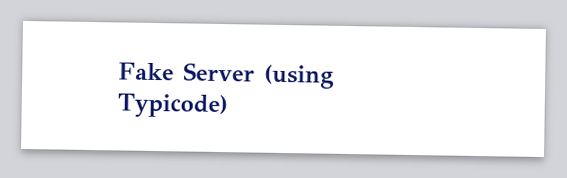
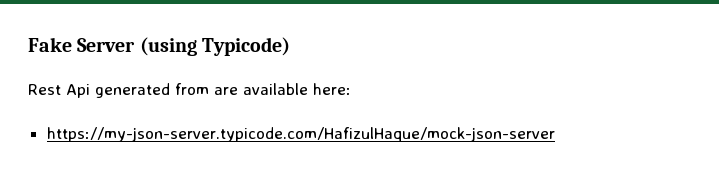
(228, 106) none -> [28,83,351,98] [46,127,555,142] // Rest Api generated from are available here: // https://my-json-server.typicode.com/HafizulHaque/mock-json-server

